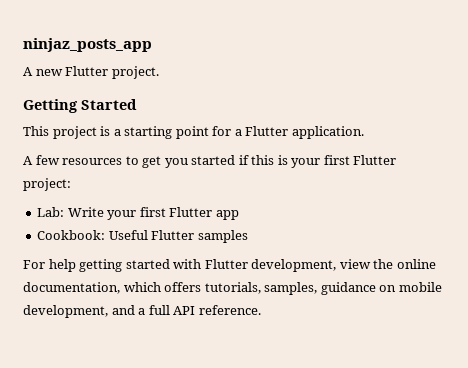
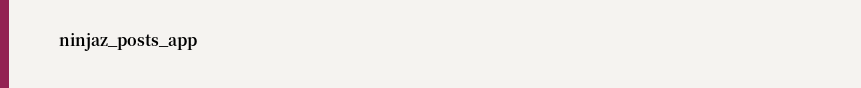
[23,66,159,79] [23,99,137,113] [23,126,364,139] [23,155,397,168] [23,178,71,191] [37,207,239,220] [37,230,248,243] [23,259,436,272] [23,282,442,295] [23,305,261,318] // A new Flutter project. // Getting Started // This project is a starting point for a Flutter application. // A few resources to get you started if this is your first Flutter project: // Lab: Write your first Flutter app // Cookbook: Useful Flutter samples // For help getting started with Flutter development, view the online documentation, which offers tutorials, samples, guidance on mobile development, and a full API reference. -> (197, 42) none

